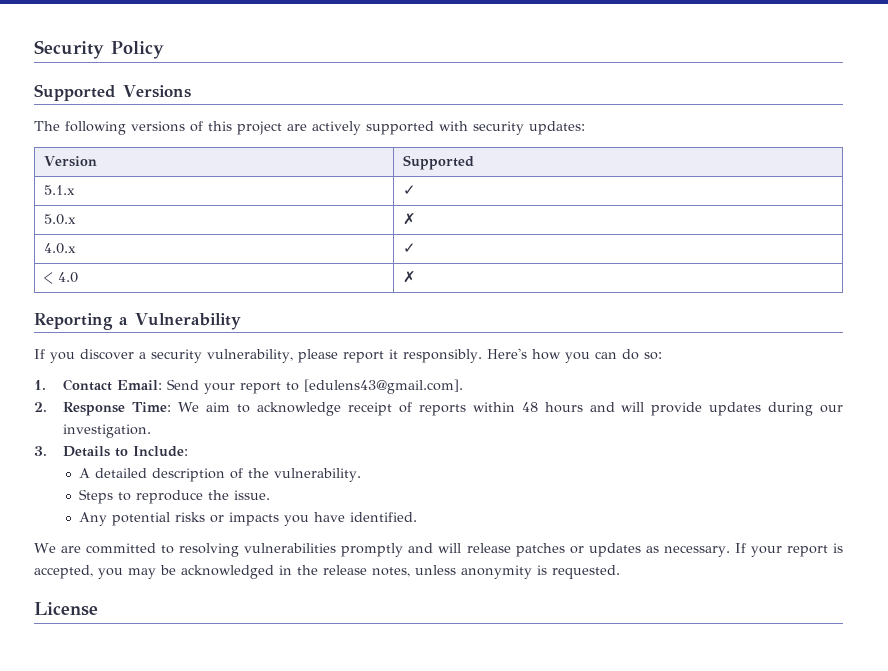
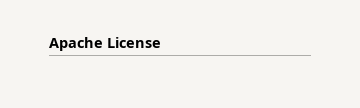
[34,40,164,59] [34,84,191,101] [34,121,585,135] [43,156,97,167] [402,155,474,170] [43,185,75,195] [402,185,416,195] [43,214,76,225] [402,213,416,225] [43,243,76,254] [402,243,416,253] [43,272,78,284] [402,271,416,283] [34,313,241,330] [34,348,662,363] [34,379,463,394] [34,402,844,416] [62,424,151,438] [34,446,188,457] [78,468,361,482] [78,489,270,504] [78,512,417,526] [34,543,843,557] [34,565,620,579] Security Policy // Supported Versions // The following versions of this project are actively supported with security updates: // Version | Supported // 5.1.x | ✓ // 5.0.x | ✗ // 4.0.x | ✓ // < 4.0 | ✗ // Reporting a Vulnerability // If you discover a security vulnerability, please report it responsibly. Here's how you can do so: // 1. Contact Email: Send your report to [edulens43@gmail.com]. // 2. Response Time: We aim to acknowledge receipt of reports within 48 hours and will provide updates during our investigation. // 3. Details to Include: // A detailed description of the vulnerability. // Steps to reproduce the issue. // Any potential risks or impacts you have identified. // We are committed to resolving vulnerabilities promptly and will release patches or updates as necessary. If your report is accepted, you may be acknowledged in the release notes, unless anonymity is requested. // -> [49,37,103,51] Apache

